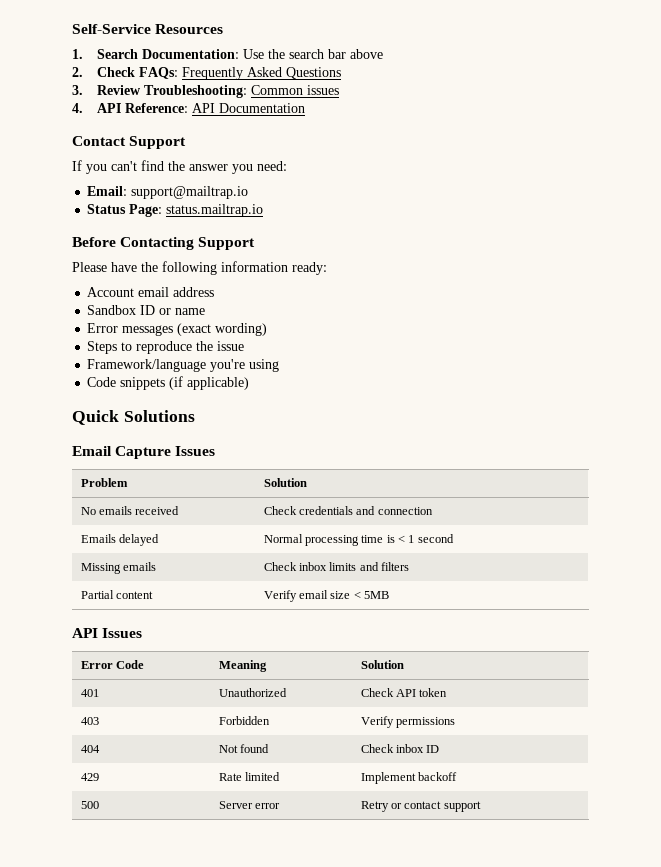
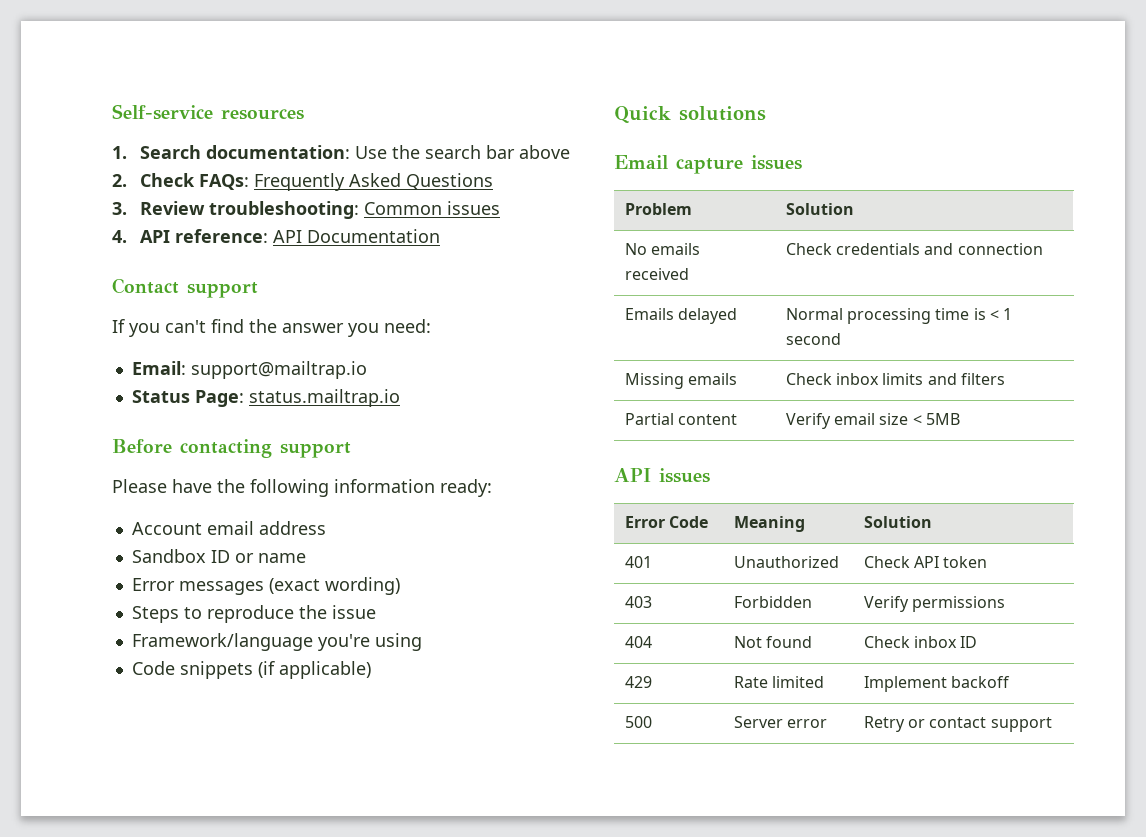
[72,24,224,34] Self-Service Resources -> [112,104,304,120] Self-service resources
[142,49,240,59] Documentation: -> [206,145,351,159] documentation:
[144,85,248,98] Troubleshooting: -> [209,201,360,219] troubleshooting:
[125,103,189,113] Reference: -> [175,229,269,243] reference:
[129,136,187,149] Support -> [187,282,258,298] support
[120,237,256,250] Contacting Support -> [180,439,351,458] contacting support
[123,410,195,422] Solutions -> [679,106,766,121] solutions
[115,446,216,459] Capture Issues -> [676,155,802,174] capture issues
[102,628,143,638] Issues -> [659,468,710,483] issues

